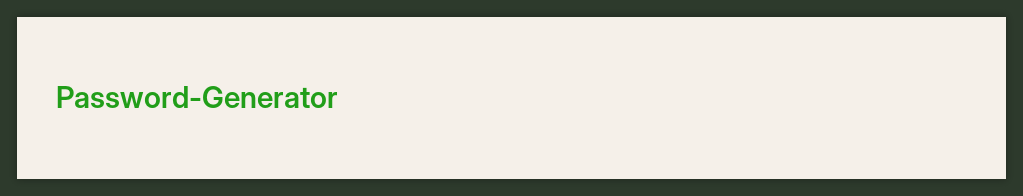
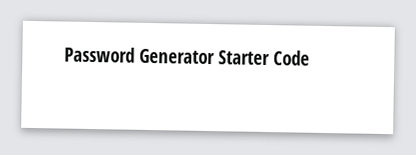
[56,86,338,108] Password-Generator -> [64,46,311,66] Password Generator Starter Code

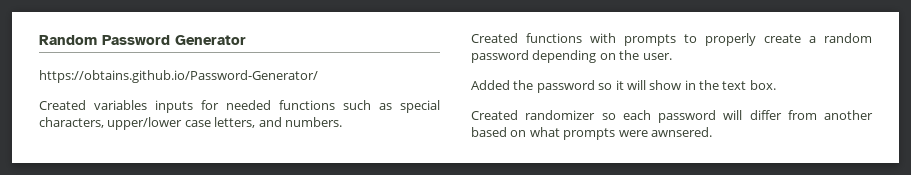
(64, 54) none -> [39,35,97,45] Random
[218,50,311,66] Starter Code -> [39,70,318,83] [39,100,440,113] [39,117,342,130] [471,33,872,46] [471,50,672,63] [471,80,776,93] [471,110,873,123] [471,127,712,140] // https://obtains.github.io/Password-Generator/ // Created variables inputs for needed functions such as special characters, upper/lower case letters, and numbers. // Created functions with prompts to properly create a random password depending on the user. // Added the password so it will show in the text box. // Created randomizer so each password will differ from another based on what prompts were awnsered.

